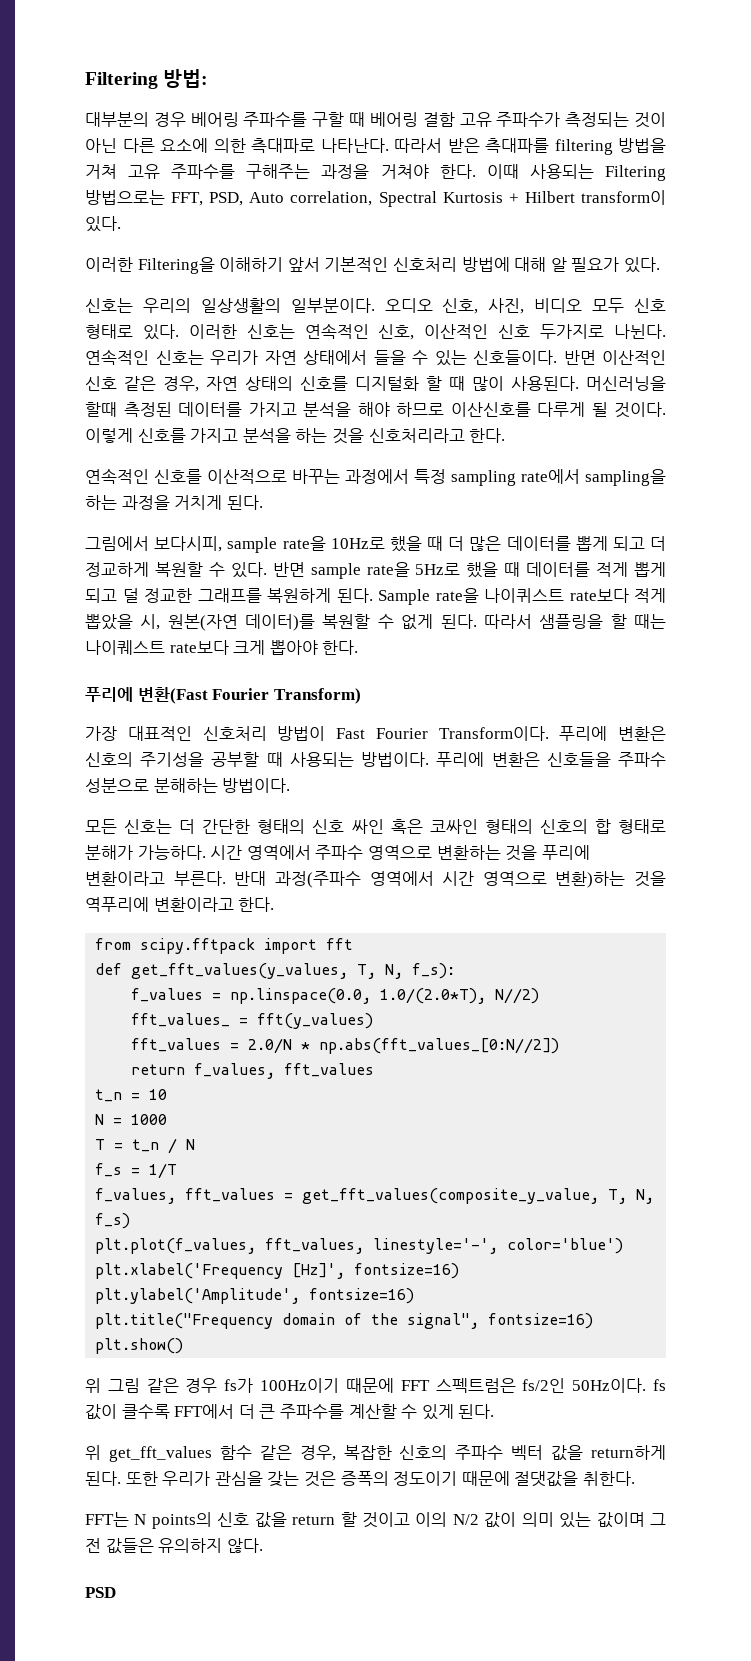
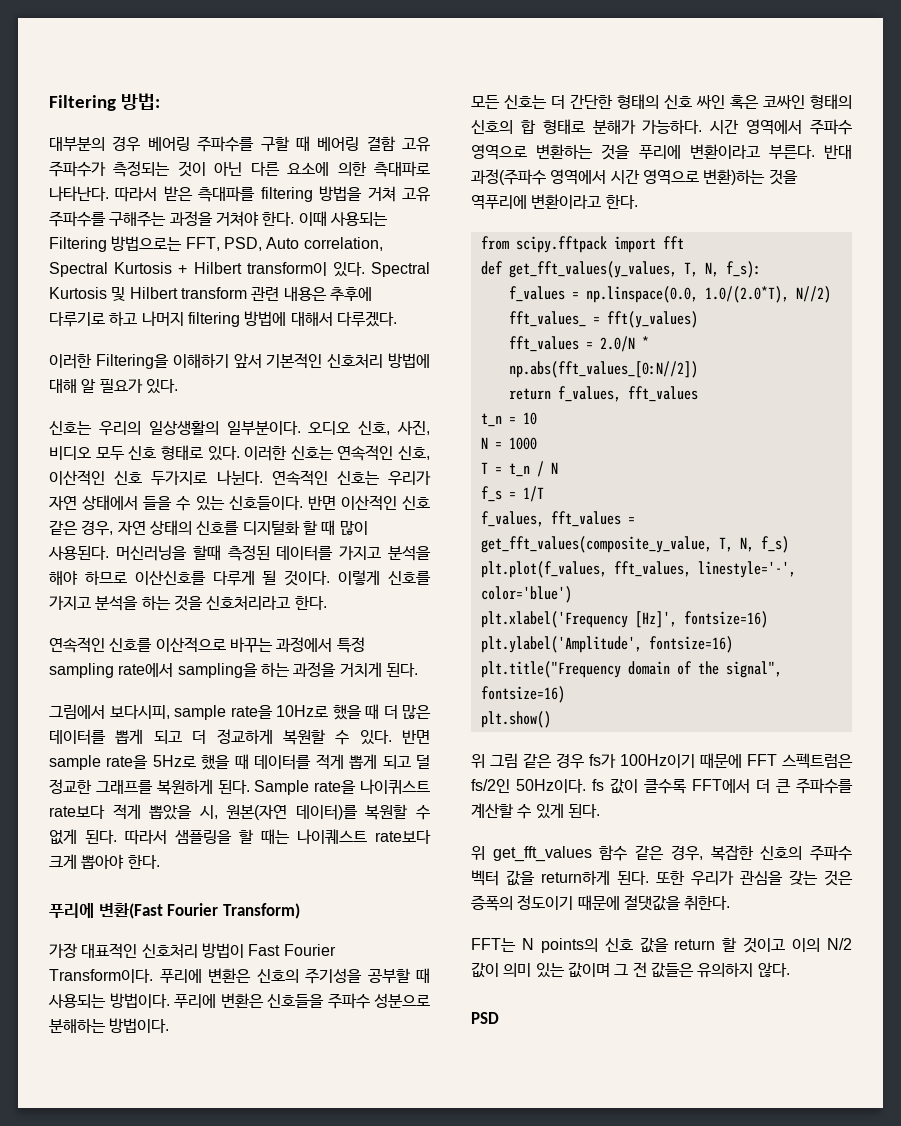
(121, 224) none -> [371,262,430,277] [49,287,372,301] [49,311,397,327] Spectral Kurtosis 및 Hilbert transform 관련 내용은 추후에 다루기로 하고 나머지 filtering 방법에 대해서 다루겠다.

